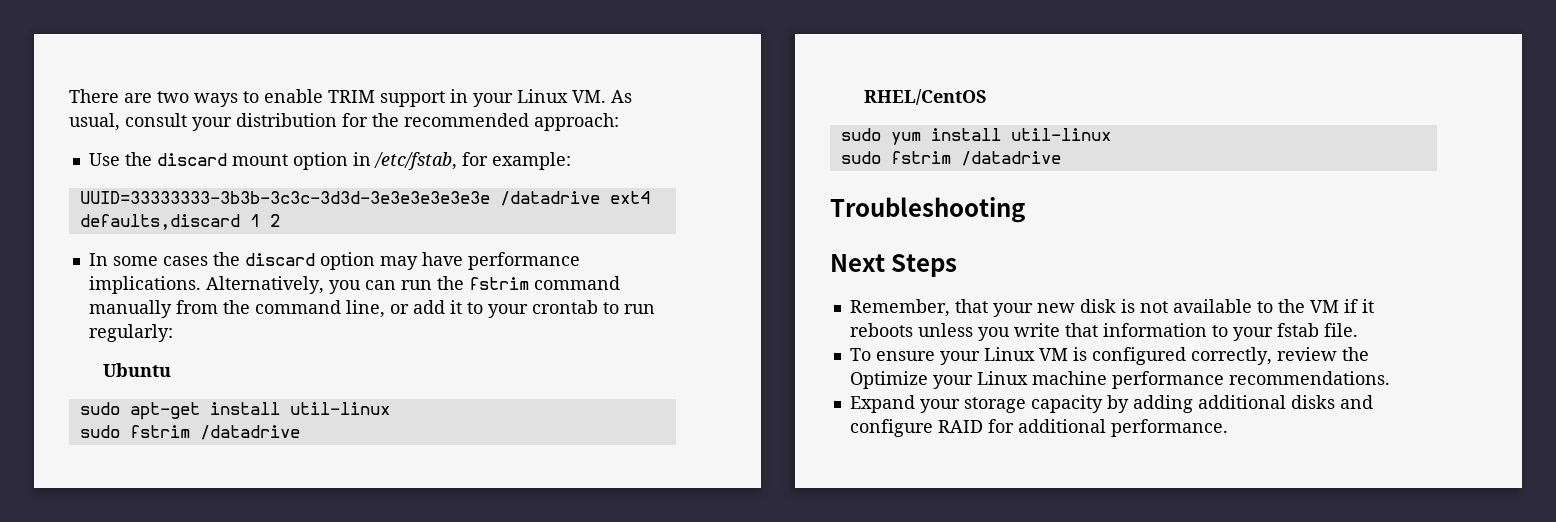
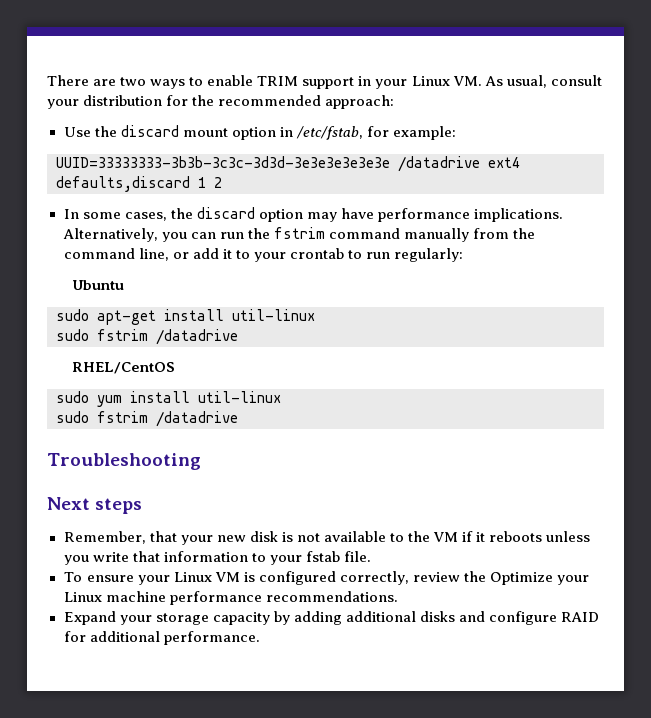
[162,256,208,266] cases -> [124,212,167,221] cases,
[891,254,958,277] Steps -> [95,498,143,514] steps

